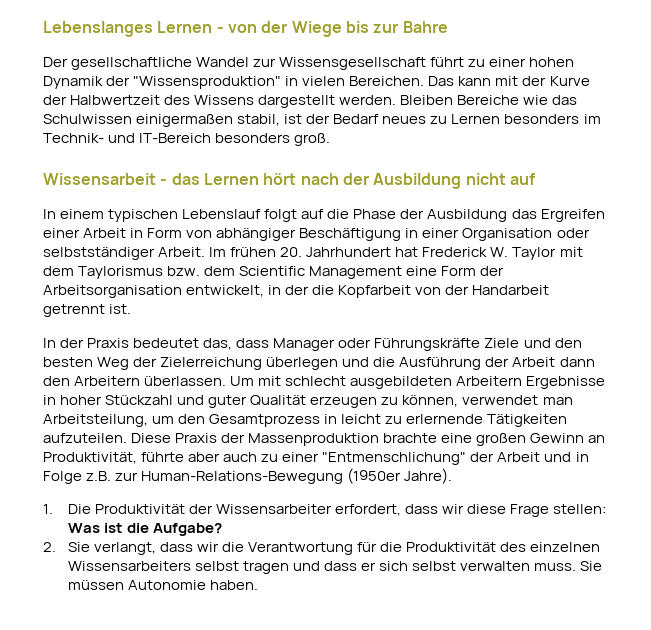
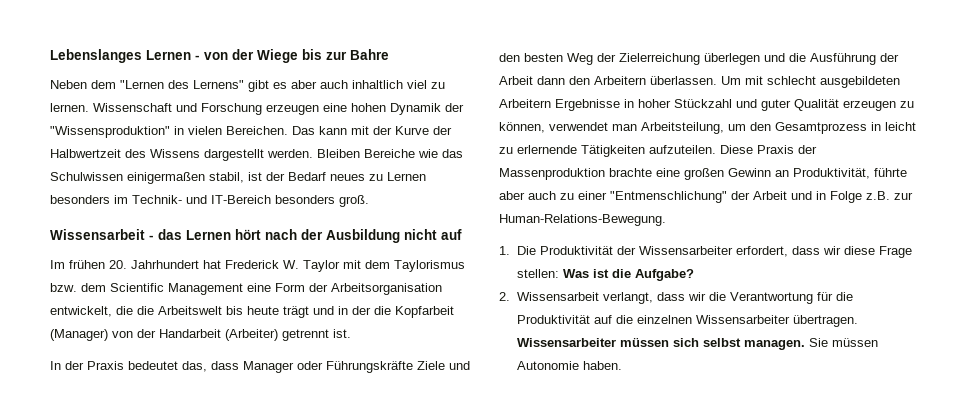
[43,57,527,70] Der gesellschaftliche Wandel zur Wissensgesellschaft führt zu einer -> [50,80,445,92] [50,103,347,115] Neben dem "Lernen des Lernens" gibt es aber auch inhaltlich viel zu lernen. Wissenschaft und Forschung erzeugen eine
[43,209,605,222] [43,228,590,241] [43,247,206,260] In einem typischen Lebenslauf folgt auf die Phase der Ausbildung das Ergreifen einer Arbeit in Form von abhängiger Beschäftigung in einer Organisation oder selbstständiger Arbeit. -> (462, 234) none
(265, 291) none -> [116,306,334,318] die die Arbeitswelt bis heute trägt und
(412, 291) none -> [50,329,108,341] (Manager)
(550, 290) none -> [225,329,278,341] (Arbeiter)
[141,468,453,484] Human-Relations-Bewegung (1950er Jahre). -> [499,214,666,226] Human-Relations-Bewegung.
[67,542,90,552] Sie -> [516,292,599,301] Wissensarbeit
[499,542,601,552] [67,561,576,574] des einzelnen Wissensarbeiters selbst tragen und dass er sich selbst verwalten muss. -> [593,315,858,327] [516,337,805,350] auf die einzelnen Wissensarbeiter übertragen. Wissensarbeiter müssen sich selbst managen.

